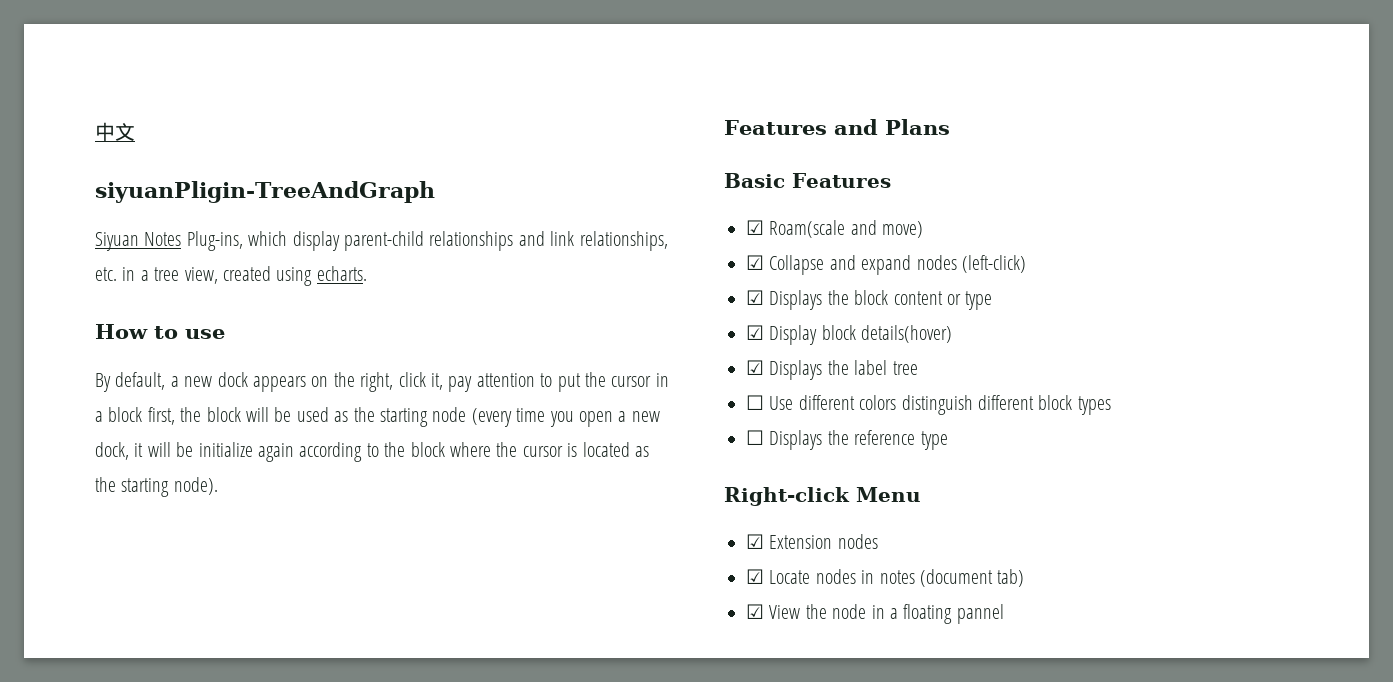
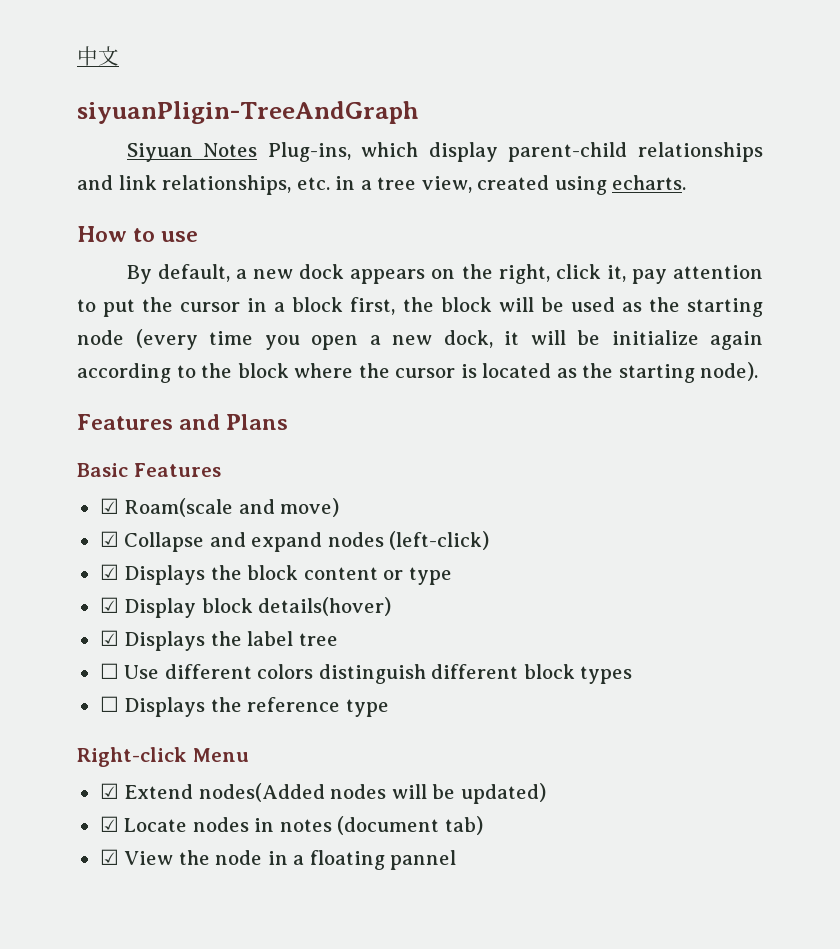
[769,534,878,549] Extension nodes -> [124,783,546,804] Extend nodes(Added nodes will be updated)

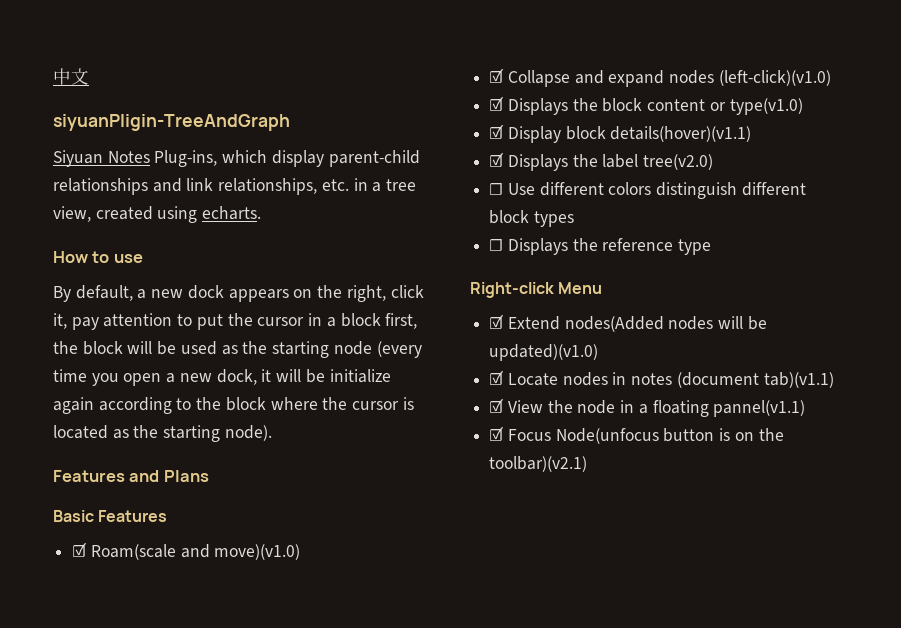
[280,498,340,517] move) -> [214,544,301,560] move)(v1.0)
[389,531,490,550] (left-click) -> [718,70,831,86] (left-click)(v1.0)
[408,567,452,585] type -> [729,98,803,115] type(v1.0)
[258,597,392,616] details(hover) -> [610,126,752,142] details(hover)(v1.1)
[298,633,338,646] tree -> [643,154,714,170] tree(v2.0)
[460,783,546,804] updated) -> [489,344,599,361] updated)(v1.0)
[444,816,483,835] tab) -> [763,372,834,388] tab)(v1.1)
[390,850,457,870] pannel -> [713,400,806,417] [489,426,784,444] [489,456,588,472] pannel(v1.1) // ☑ Focus Node(unfocus button is on the toolbar)(v2.1)

